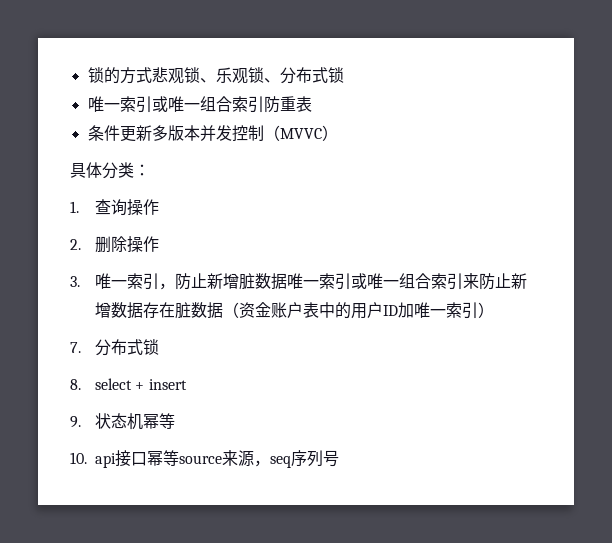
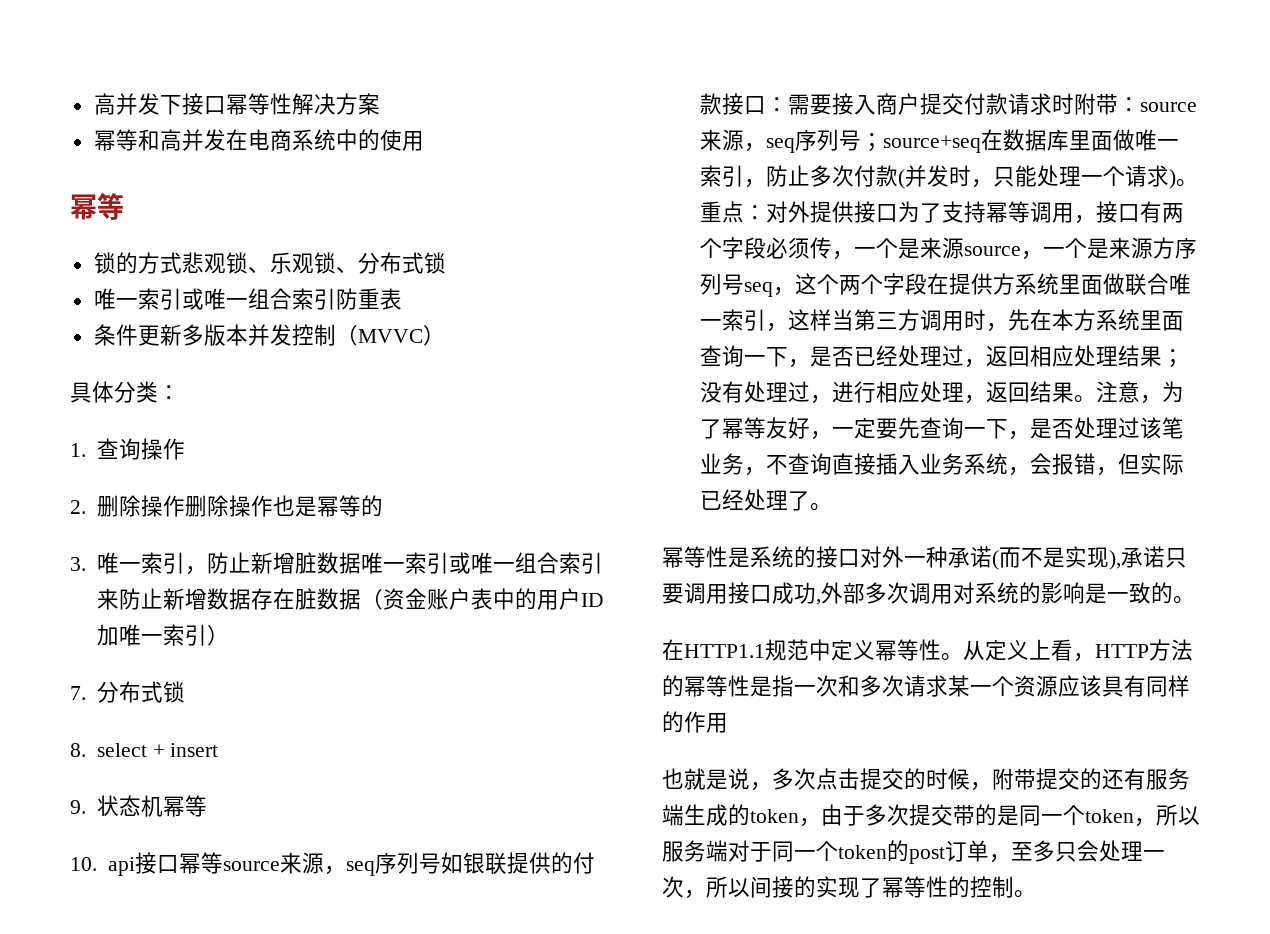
(87, 75) none -> [93,93,380,115] [93,129,424,151] [70,193,124,220] 高并发下接口幂等性解决方案 // 幂等和高并发在电商系统中的使用 // 幂等 //
(159, 244) none -> [184,495,383,517] 删除操作也是幂等的
(339, 458) none -> [440,852,595,875] [699,93,1197,115] [699,129,1179,153] [699,165,1198,189] [699,201,1184,224] [699,237,1197,260] [699,273,1191,297] [699,309,1184,332] [699,345,1184,368] [699,381,1184,404] [699,417,1184,440] [699,453,1184,476] [699,489,832,511] [662,546,1187,570] [662,582,1195,605] [662,639,1193,662] [662,675,1190,697] [662,711,728,733] [662,768,1190,791] [662,804,1200,827] [662,840,1165,864] [662,876,1036,899] 如银联提供的付款接口：需要接入商户提交付款请求时附带：source来源，seq序列号；source+seq在数据库里面做唯一索引，防止多次付款(并发时，只能处理一个请求)。重点：对外提供接口为了支持幂等调用，接口有两个字段必须传，一个是来源source，一个是来源方序列号seq，这个两个字段在提供方系统里面做联合唯一索引，这样当第三方调用时，先在本方系统里面查询一下，是否已经处理过，返回相应处理结果；没有处理过，进行相应处理，返回结果。注意，为了幂等友好，一定要先查询一下，是否处理过该笔业务，不查询直接插入业务系统，会报错，但实际已经处理了。 // 幂等性是系统的接口对外一种承诺(而不是实现),承诺只要调用接口成功,外部多次调用对系统的影响是一致的。 // 在HTTP1.1规范中定义幂等性。从定义上看，HTTP方法的幂等性是指一次和多次请求某一个资源应该具有同样的作用 // 也就是说，多次点击提交的时候，附带提交的还有服务端生成的token，由于多次提交带的是同一个token，所以服务端对于同一个token的post订单，至多只会处理一次，所以间接的实现了幂等性的控制。

